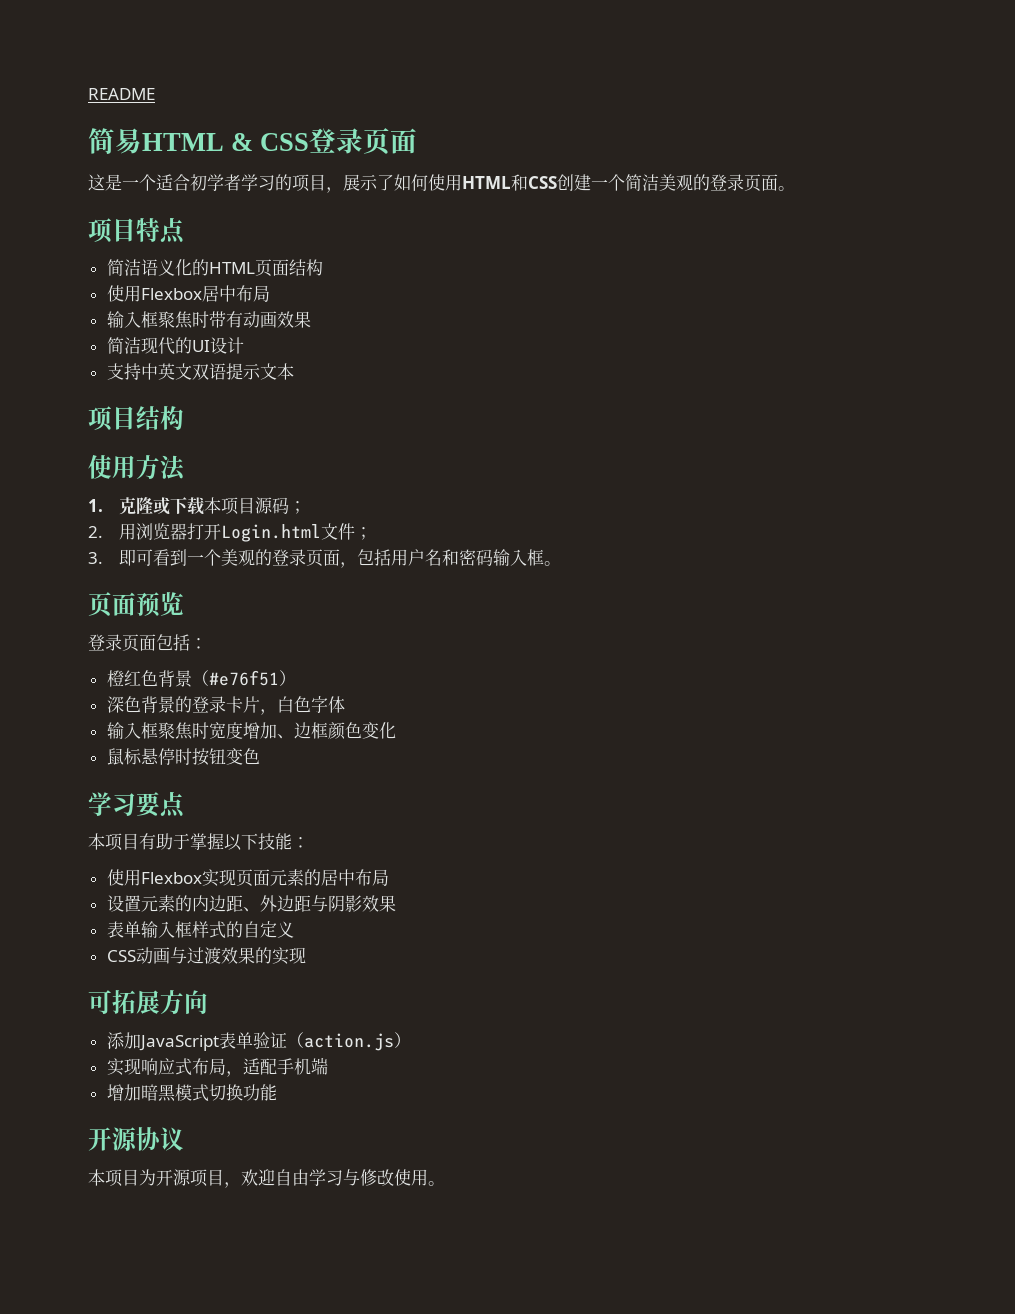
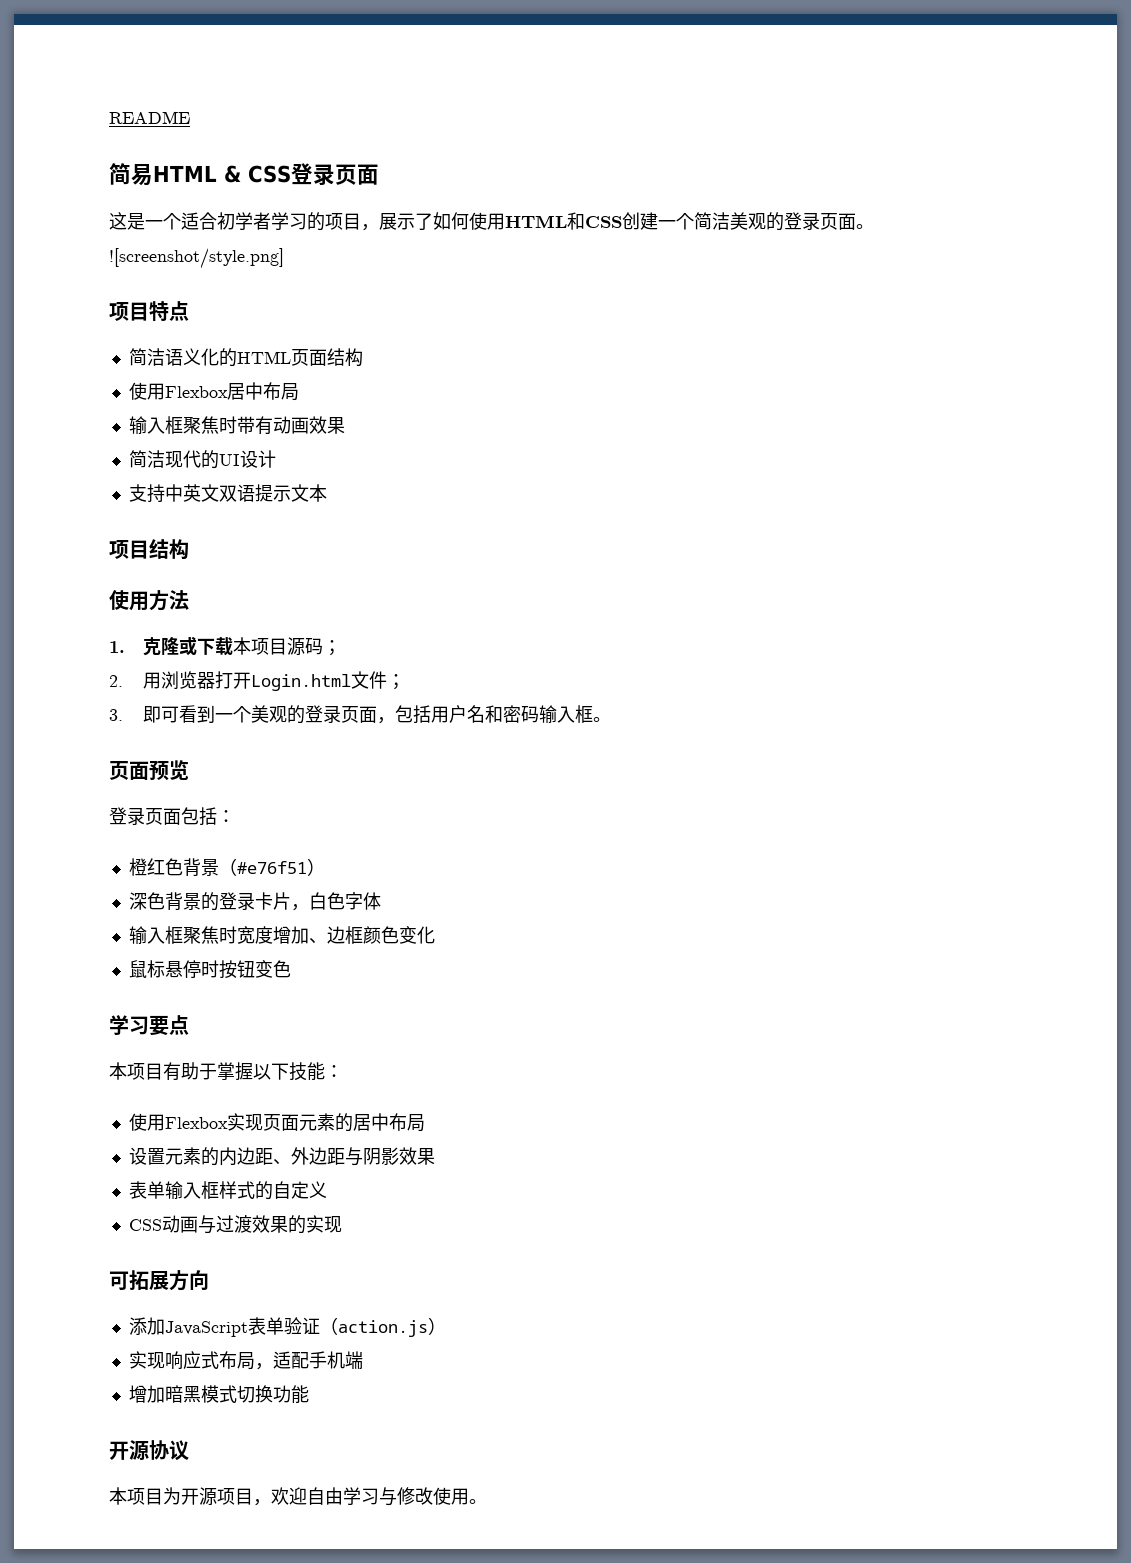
(795, 188) none -> [109,248,284,269] ![screenshot/style.png]

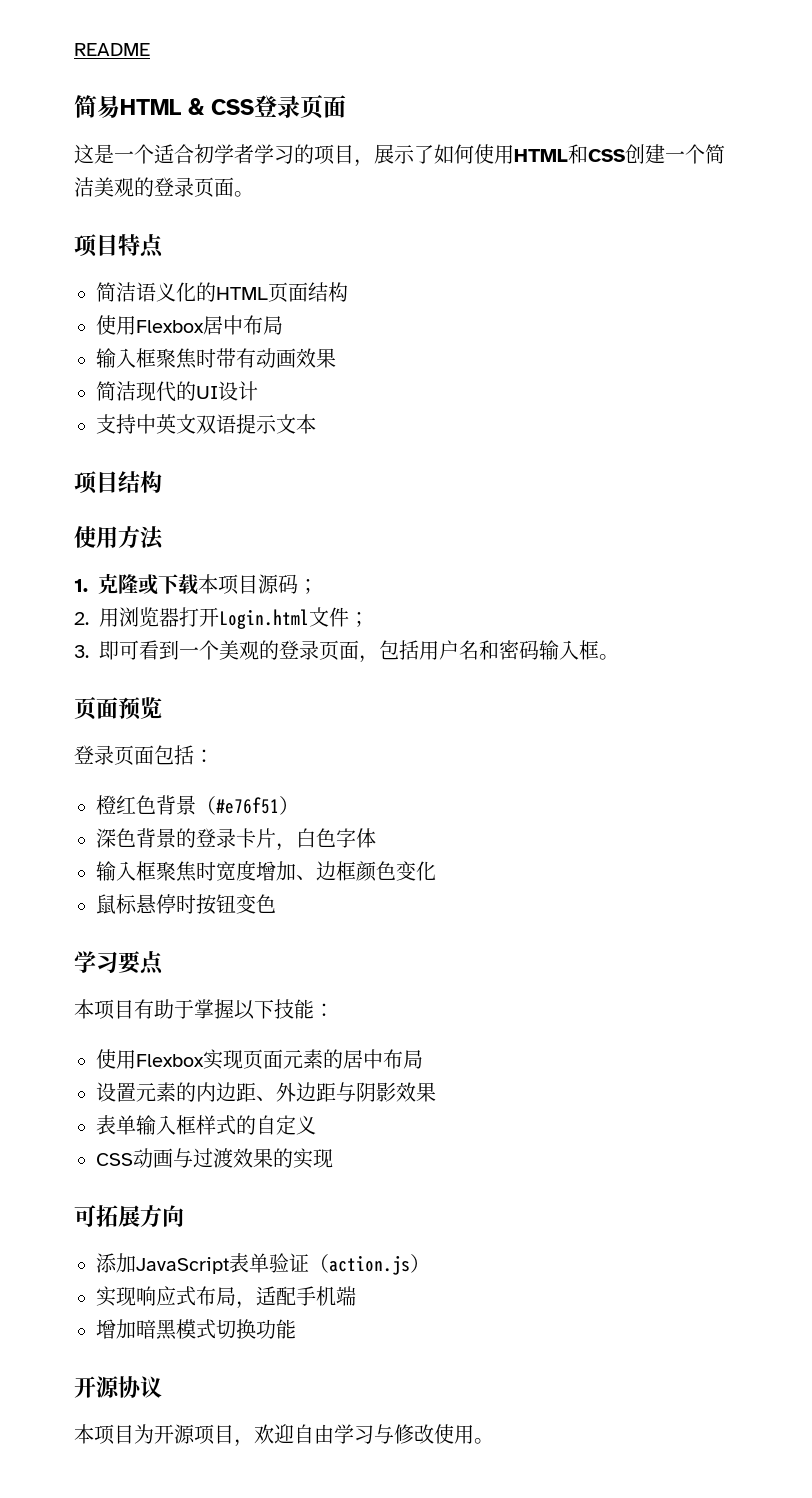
[109,248,284,269] ![screenshot/style.png] -> (254, 194) none

